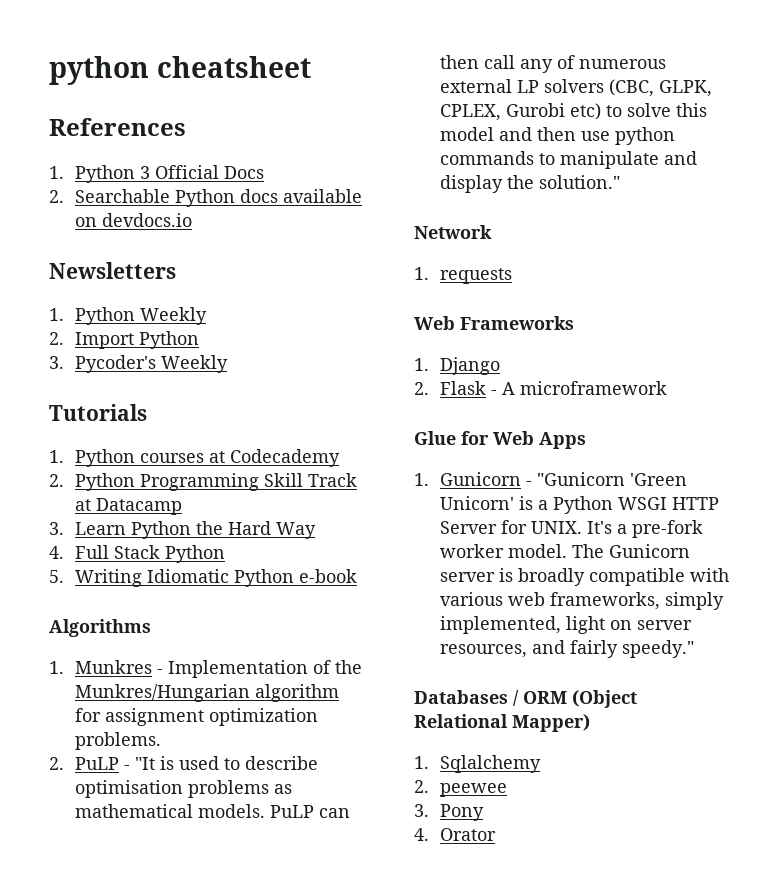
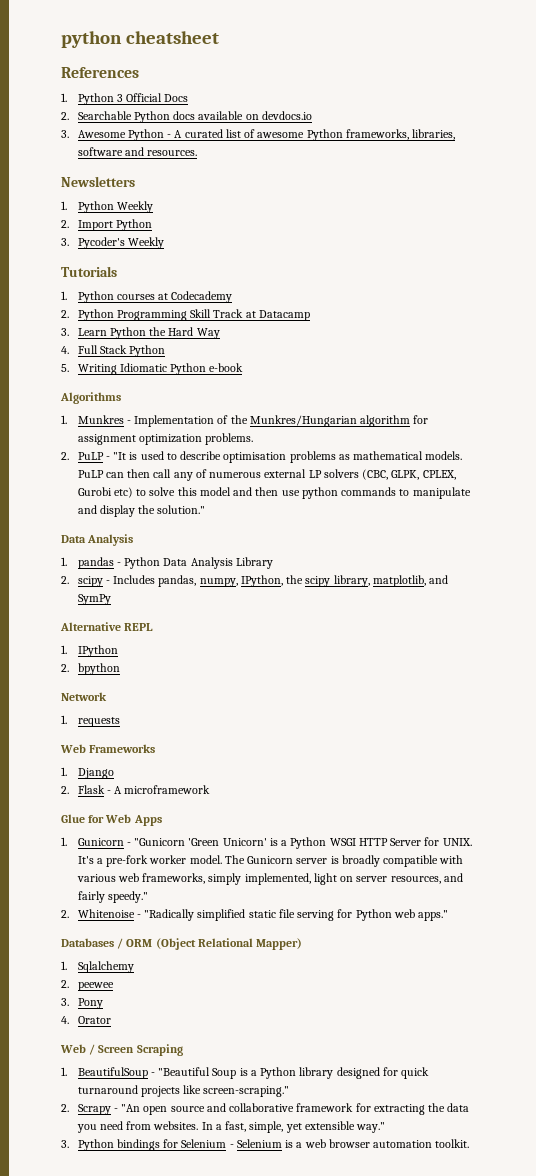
(192, 220) none -> [61,129,456,141] [77,147,198,156] // 3. Awesome Python - A curated list of awesome Python frameworks, libraries, software and resources.
(620, 182) none -> [61,534,134,546] [61,557,273,569] [61,575,449,587] [77,594,111,605] [60,622,154,631] [61,645,118,657] [61,663,120,675] // Data Analysis // 1. pandas - Python Data Analysis Library // 2. scipy - Includes pandas, numpy, IPython, the scipy library, matplotlib, and SymPy // Alternative REPL // 1. IPython // 2. bpython
(694, 649) none -> [61,909,449,921] // 2. Whitenoise - "Radically simplified static file serving for Python web apps."
(496, 834) none -> [60,1044,183,1056] [61,1067,430,1079] [77,1085,290,1097] [61,1103,470,1115] [76,1121,386,1133] [61,1139,470,1151] // Web / Screen Scraping // 1. BeautifulSoup - "Beautiful Soup is a Python library designed for quick turnaround projects like screen-scraping." // 2. Scrapy - "An open source and collaborative framework for extracting the data you need from websites. In a fast, simple, yet extensible way." // 3. Python bindings for Selenium - Selenium is a web browser automation toolkit.

